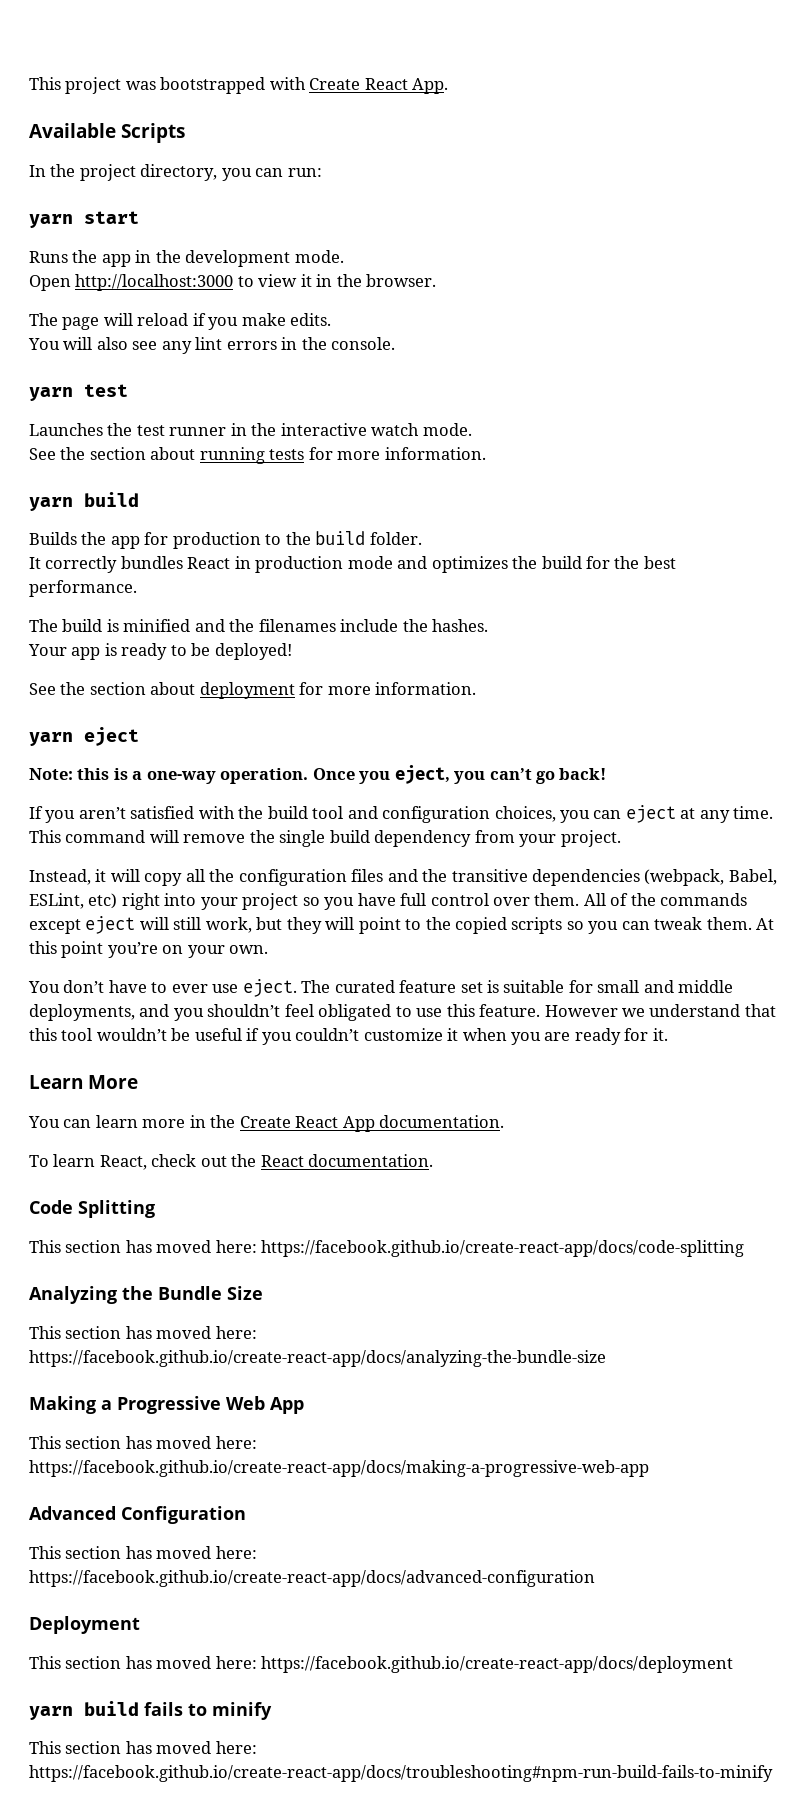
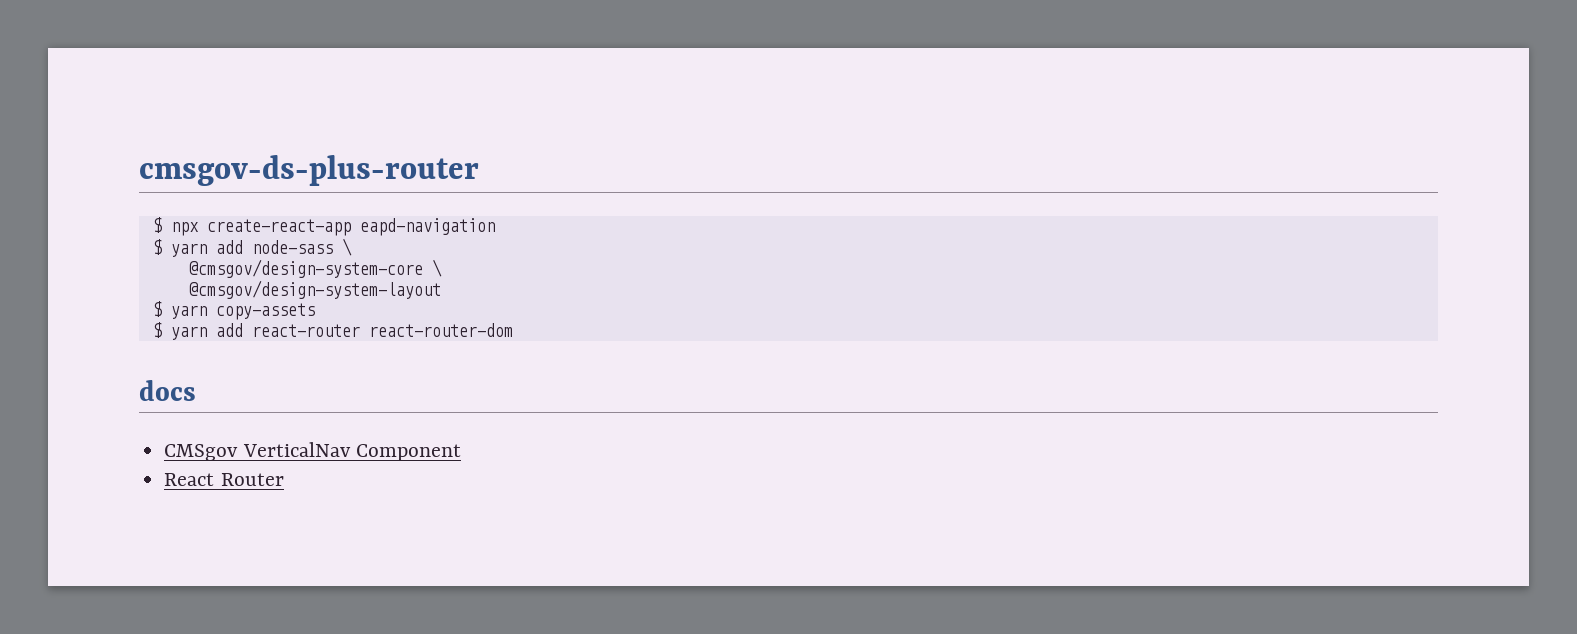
[29,77,449,94] [29,123,185,143] [29,164,322,181] [29,211,139,228] [29,250,344,267] [29,274,437,291] [29,313,332,330] [28,337,396,354] [29,384,128,401] [29,423,472,436] [29,447,486,464] [29,492,139,511] [29,531,422,549] [29,556,676,573] [29,580,137,597] [29,619,489,632] [28,643,292,660] [29,682,477,699] [29,727,139,746] [29,765,607,784] [29,805,774,823] [29,830,621,847] [29,869,777,886] [29,893,748,910] [29,916,775,934] [29,941,269,958] [28,979,734,997] [29,1004,776,1021] [29,1028,668,1045] [29,1075,138,1089] [28,1115,505,1132] [29,1154,434,1170] [29,1200,155,1218] [29,1240,745,1257] [29,1286,263,1304] [29,1326,257,1339] [29,1350,606,1367] [29,1396,304,1414] [29,1436,257,1449] [29,1460,649,1477] [29,1506,246,1524] [29,1546,257,1559] [29,1570,595,1587] [29,1616,140,1634] [29,1656,734,1673] [29,1701,272,1720] [29,1741,257,1754] [29,1765,773,1782] This project was bootstrapped with Create React App. // Available Scripts // In the project directory, you can run: // yarn start // Runs the app in the development mode. // Open http://localhost:3000 to view it in the browser. // The page will reload if you make edits. // You will also see any lint errors in the console. // yarn test // Launches the test runner in the interactive watch mode. // See the section about running tests for more information. // yarn build // Builds the app for production to the build folder. // It correctly bundles React in production mode and optimizes the build for the best performance. // The build is minified and the filenames include the hashes. // Your app is ready to be deployed! // See the section about deployment for more information. // yarn eject // Note: this is a one-way operation. Once you eject, you can’t go back! // If you aren’t satisfied with the build tool and configuration choices, you can eject at any time. This command will remove the single build dependency from your project. // Instead, it will copy all the configuration files and the transitive dependencies (webpack, Babel, ESLint, etc) right into your project so you have full control over them. All of the commands except eject will still work, but they will point to the copied scripts so you can tweak them. At this point you’re on your own. // You don’t have to ever use eject. The curated feature set is suitable for small and middle deployments, and you shouldn’t feel obligated to use this feature. However we understand that this tool wouldn’t be useful if you couldn’t customize it when you are ready for it. // Learn More // You can learn more in the Create React App documentation. // To learn React, check out the React documentation. // Code Splitting // This section has moved here: https://facebook.github.io/create-react-app/docs/code-splitting // Analyzing the Bundle Size // This section has moved here: https://facebook.github.io/create-react-app/docs/analyzing-the-bundle-size // Making a Progressive Web App // This section has moved here: https://facebook.github.io/create-react-app/docs/making-a-progressive-web-app // Advanced Configuration // This section has moved here: https://facebook.github.io/create-react-app/docs/advanced-configuration // Deployment // This section has moved here: https://facebook.github.io/create-react-app/docs/deployment // yarn build fails to minify // This section has moved here: https://facebook.github.io/create-react-app/docs/troubleshooting#npm-run-build-fails-to-minify -> [139,155,479,186] [152,217,495,236] [152,238,352,257] [188,259,442,278] [188,280,441,299] [152,301,315,320] [152,322,513,340] [139,380,196,401] [164,442,461,461] [164,473,284,486] cmsgov-ds-plus-router // $ npx create-react-app eapd-navigation // $ yarn add node-sass \ // @cmsgov/design-system-core \ // @cmsgov/design-system-layout // $ yarn copy-assets // $ yarn add react-router react-router-dom // docs // CMSgov VerticalNav Component // React Router

